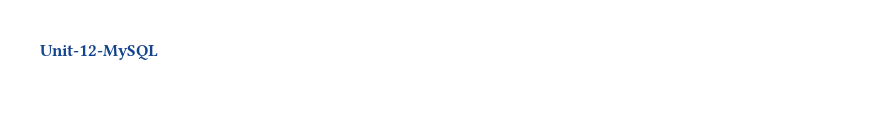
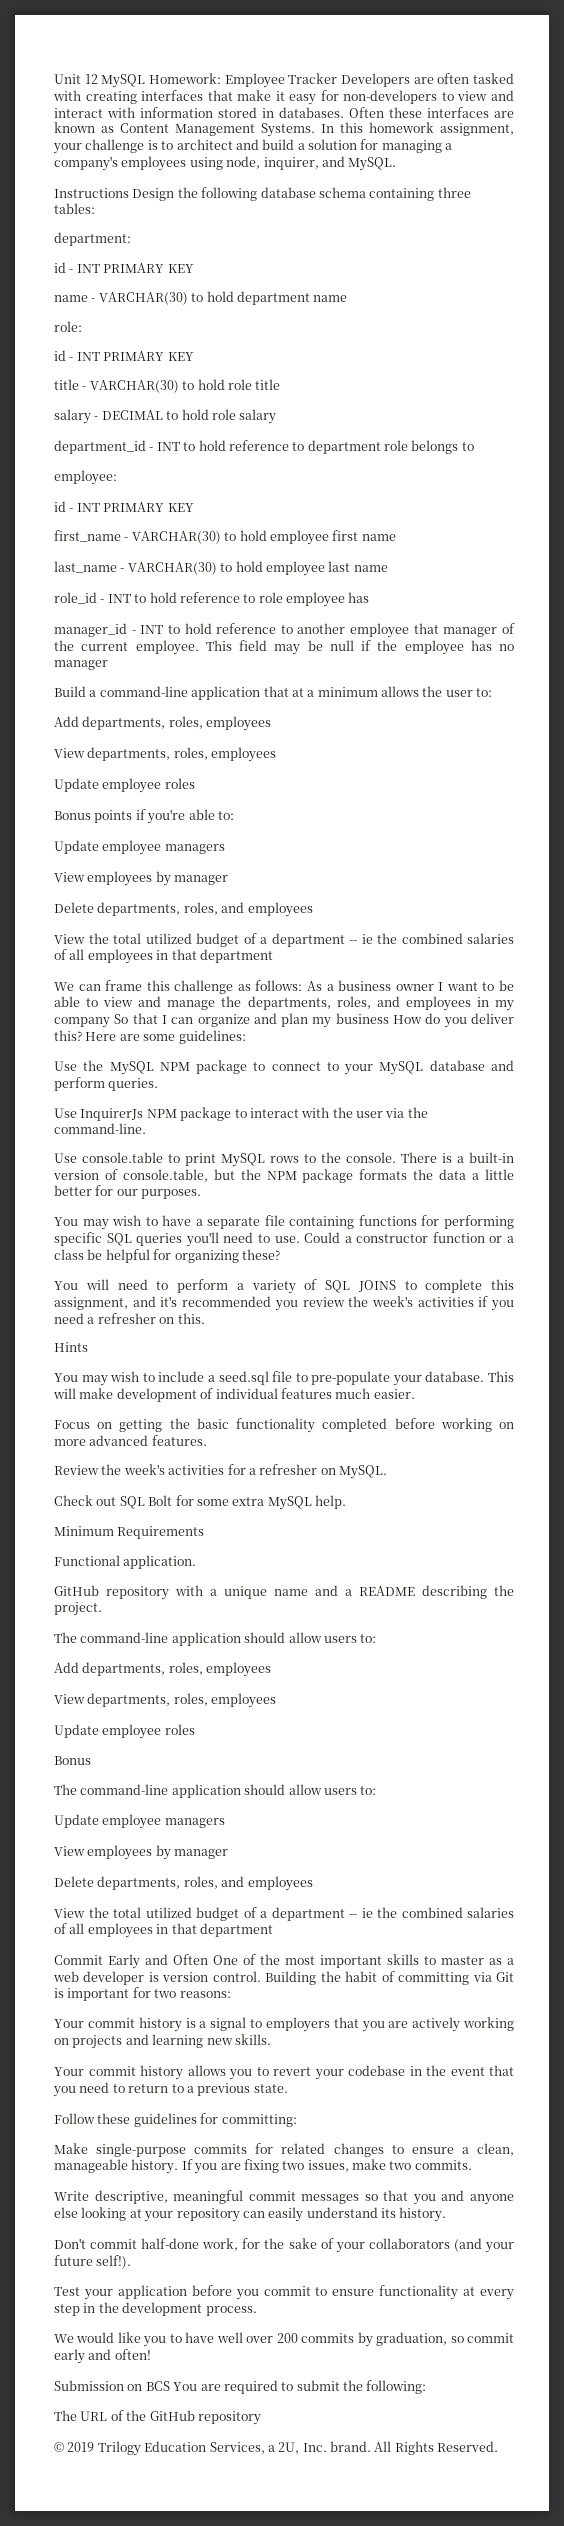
[40,45,158,60] Unit-12-MySQL -> [54,73,514,88] [53,90,514,105] [54,107,514,118] [54,122,514,137] [53,139,453,154] [54,156,397,171] [54,187,471,201] [54,203,95,214] [54,232,131,246] [54,262,194,273] [54,291,348,305] [54,321,82,332] [54,350,194,361] [54,379,281,393] [54,409,277,424] [54,440,474,454] [54,470,117,485] [54,501,194,512] [54,530,396,545] [54,561,388,576] [54,592,370,607] [54,623,515,638] [54,640,514,655] [54,660,108,670] [54,686,493,700] [54,716,272,731] [54,747,277,762] [54,778,195,793] [54,809,234,824] [54,840,225,855] [54,871,229,886] [54,902,313,917] [54,933,514,947] [54,949,273,964] [54,980,514,994] [54,996,514,1011] [54,1013,515,1028] [54,1030,246,1044] [54,1060,514,1075] [54,1077,159,1091] [54,1107,428,1121] [54,1123,146,1134] [54,1152,514,1167] [53,1169,515,1183] [54,1185,202,1199] [54,1215,514,1230] [54,1232,514,1247] [54,1249,280,1263] [54,1279,514,1294] [54,1296,514,1311] [54,1313,205,1324] [54,1342,88,1352] [54,1371,514,1386] [53,1388,415,1402] [54,1418,514,1433] [54,1435,207,1446] [54,1464,387,1479] [54,1495,346,1510] [54,1526,205,1539] [54,1555,197,1569] [54,1585,514,1600] [54,1602,102,1616] [54,1632,377,1646] [54,1662,272,1677] [54,1693,277,1708] [54,1724,195,1739] [54,1756,91,1765] [54,1784,377,1798] [54,1814,225,1829] [54,1845,229,1860] [54,1876,313,1891] [54,1907,514,1921] [54,1923,273,1938] [54,1954,514,1969] [53,1971,514,1985] [54,1987,231,2001] [54,2017,514,2032] [54,2034,271,2049] [54,2065,514,2080] [53,2082,288,2097] [54,2113,297,2127] [54,2143,514,2157] [54,2159,472,2174] [54,2190,514,2205] [54,2207,447,2222] [54,2238,514,2253] [54,2255,132,2269] [54,2285,514,2300] [54,2302,257,2316] [54,2332,514,2347] [54,2349,151,2364] [54,2380,427,2394] [54,2410,261,2425] [54,2441,499,2456] Unit 12 MySQL Homework: Employee Tracker Developers are often tasked with creating interfaces that make it easy for non-developers to view and interact with information stored in databases. Often these interfaces are known as Content Management Systems. In this homework assignment, your challenge is to architect and build a solution for managing a company's employees using node, inquirer, and MySQL. // Instructions Design the following database schema containing three tables: // department: // id - INT PRIMARY KEY // name - VARCHAR(30) to hold department name // role: // id - INT PRIMARY KEY // title - VARCHAR(30) to hold role title // salary - DECIMAL to hold role salary // department_id - INT to hold reference to department role belongs to // employee: // id - INT PRIMARY KEY // first_name - VARCHAR(30) to hold employee first name // last_name - VARCHAR(30) to hold employee last name // role_id - INT to hold reference to role employee has // manager_id - INT to hold reference to another employee that manager of the current employee. This field may be null if the employee has no manager // Build a command-line application that at a minimum allows the user to: // Add departments, roles, employees // View departments, roles, employees // Update employee roles // Bonus points if you're able to: // Update employee managers // View employees by manager // Delete departments, roles, and employees // View the total utilized budget of a department -- ie the combined salaries of all employees in that department // We can frame this challenge as follows: As a business owner I want to be able to view and manage the departments, roles, and employees in my company So that I can organize and plan my business How do you deliver this? Here are some guidelines: // Use the MySQL NPM package to connect to your MySQL database and perform queries. // Use InquirerJs NPM package to interact with the user via the command-line. // Use console.table to print MySQL rows to the console. There is a built-in version of console.table, but the NPM package formats the data a little better for our purposes. // You may wish to have a separate file containing functions for performing specific SQL queries you'll need to use. Could a constructor function or a class be helpful for organizing these? // You will need to perform a variety of SQL JOINS to complete this assignment, and it's recommended you review the week's activities if you need a refresher on this. // Hints // You may wish to include a seed.sql file to pre-populate your database. This will make development of individual features much easier. // Focus on getting the basic functionality completed before working on more advanced features. // Review the week's activities for a refresher on MySQL. // Check out SQL Bolt for some extra MySQL help. // Minimum Requirements // Functional application. // GitHub repository with a unique name and a README describing the project. // The command-line application should allow users to: // Add departments, roles, employees // View departments, roles, employees // Update employee roles // Bonus // The command-line application should allow users to: // Update employee managers // View employees by manager // Delete departments, roles, and employees // View the total utilized budget of a department -- ie the combined salaries of all employees in that department // Commit Early and Often One of the most important skills to master as a web developer is version control. Building the habit of committing via Git is important for two reasons: // Your commit history is a signal to employers that you are actively working on projects and learning new skills. // Your commit history allows you to revert your codebase in the event that you need to return to a previous state. // Follow these guidelines for committing: // Make single-purpose commits for related changes to ensure a clean, manageable history. If you are fixing two issues, make two commits. // Write descriptive, meaningful commit messages so that you and anyone else looking at your repository can easily understand its history. // Don't commit half-done work, for the sake of your collaborators (and your future self!). // Test your application before you commit to ensure functionality at every step in the development process. // We would like you to have well over 200 commits by graduation, so commit early and often! // Submission on BCS You are required to submit the following: // The URL of the GitHub repository // © 2019 Trilogy Education Services, a 2U, Inc. brand. All Rights Reserved.

